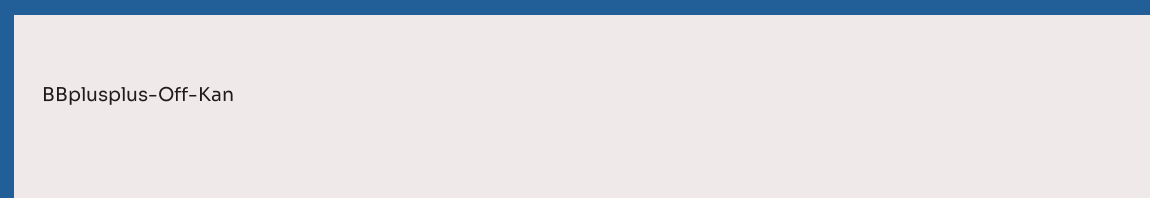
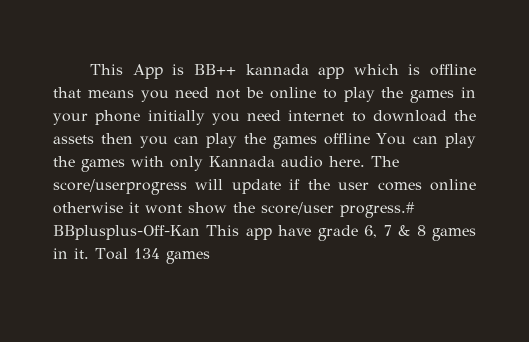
[42,86,234,105] BBplusplus-Off-Kan -> [90,64,477,79] [53,87,476,103] [53,110,476,125] [53,133,476,149] [53,156,399,172] [53,179,476,195] [53,202,415,218] [53,225,477,241] [53,248,210,264] This App is BB++ kannada app which is offline that means you need not be online to play the games in your phone initially you need internet to download the assets then you can play the games offline You can play the games with only Kannada audio here. The score/userprogress will update if the user comes online otherwise it wont show the score/user progress.# BBplusplus-Off-Kan This app have grade 6, 7 & 8 games in it. Toal 134 games

